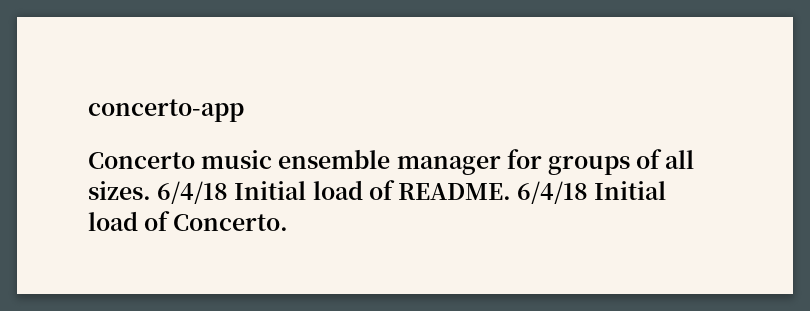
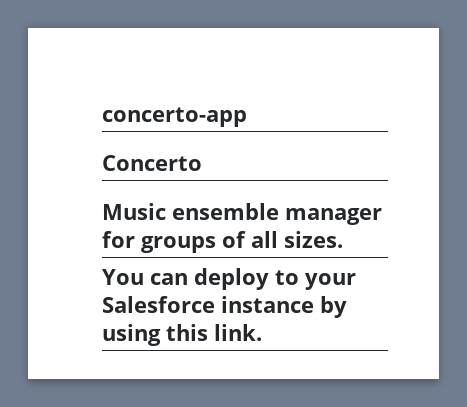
[201,150,273,169] music -> [102,203,166,220] // Music
[157,180,667,204] [88,211,289,231] 6/4/18 Initial load of README. 6/4/18 Initial load of Concerto. -> [102,268,356,290] [102,296,347,318] [102,324,262,346] // You can deploy to your Salesforce instance by using this link.

